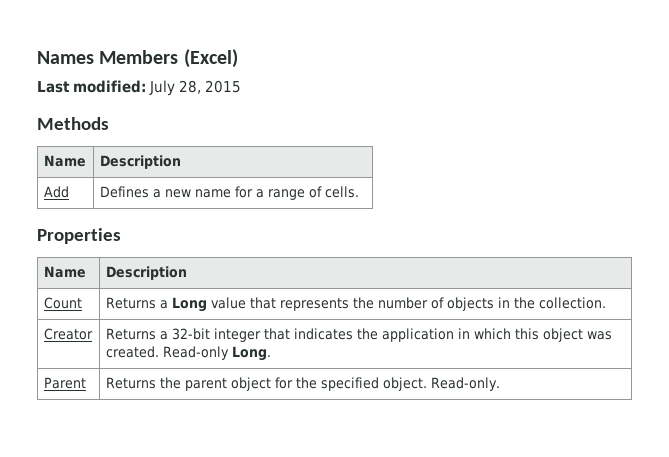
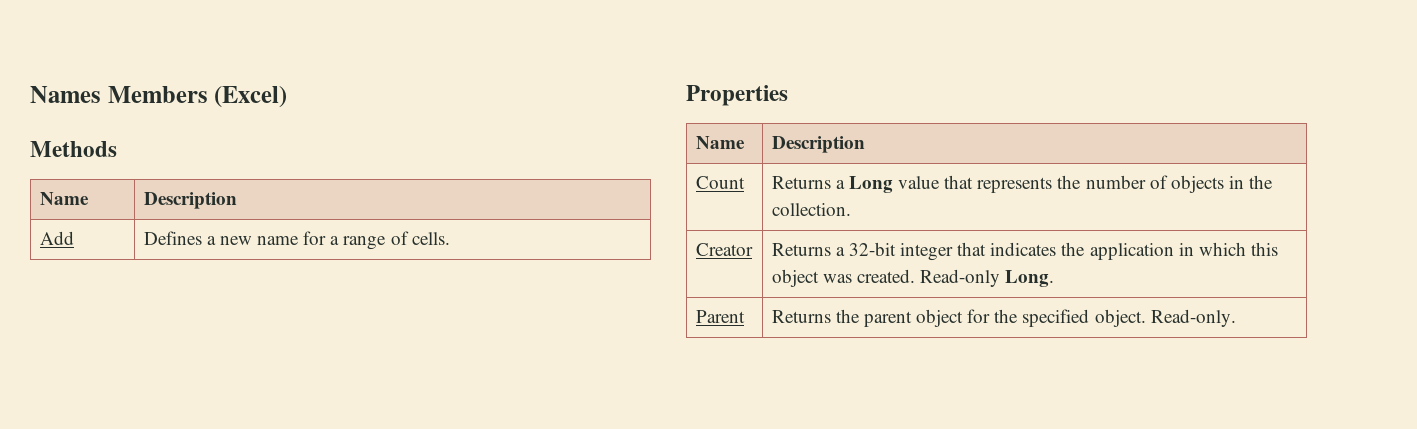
[37,80,242,96] // Last modified: July 28, 2015 -> (288, 97) none

